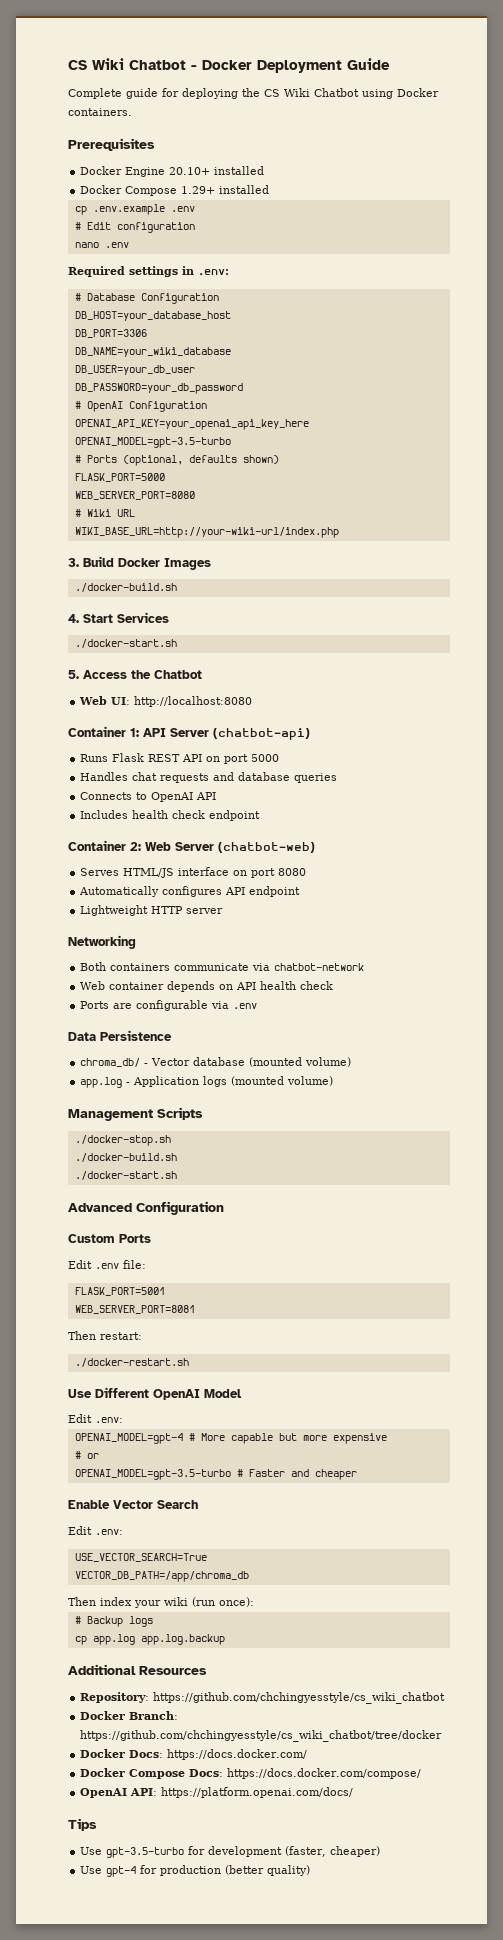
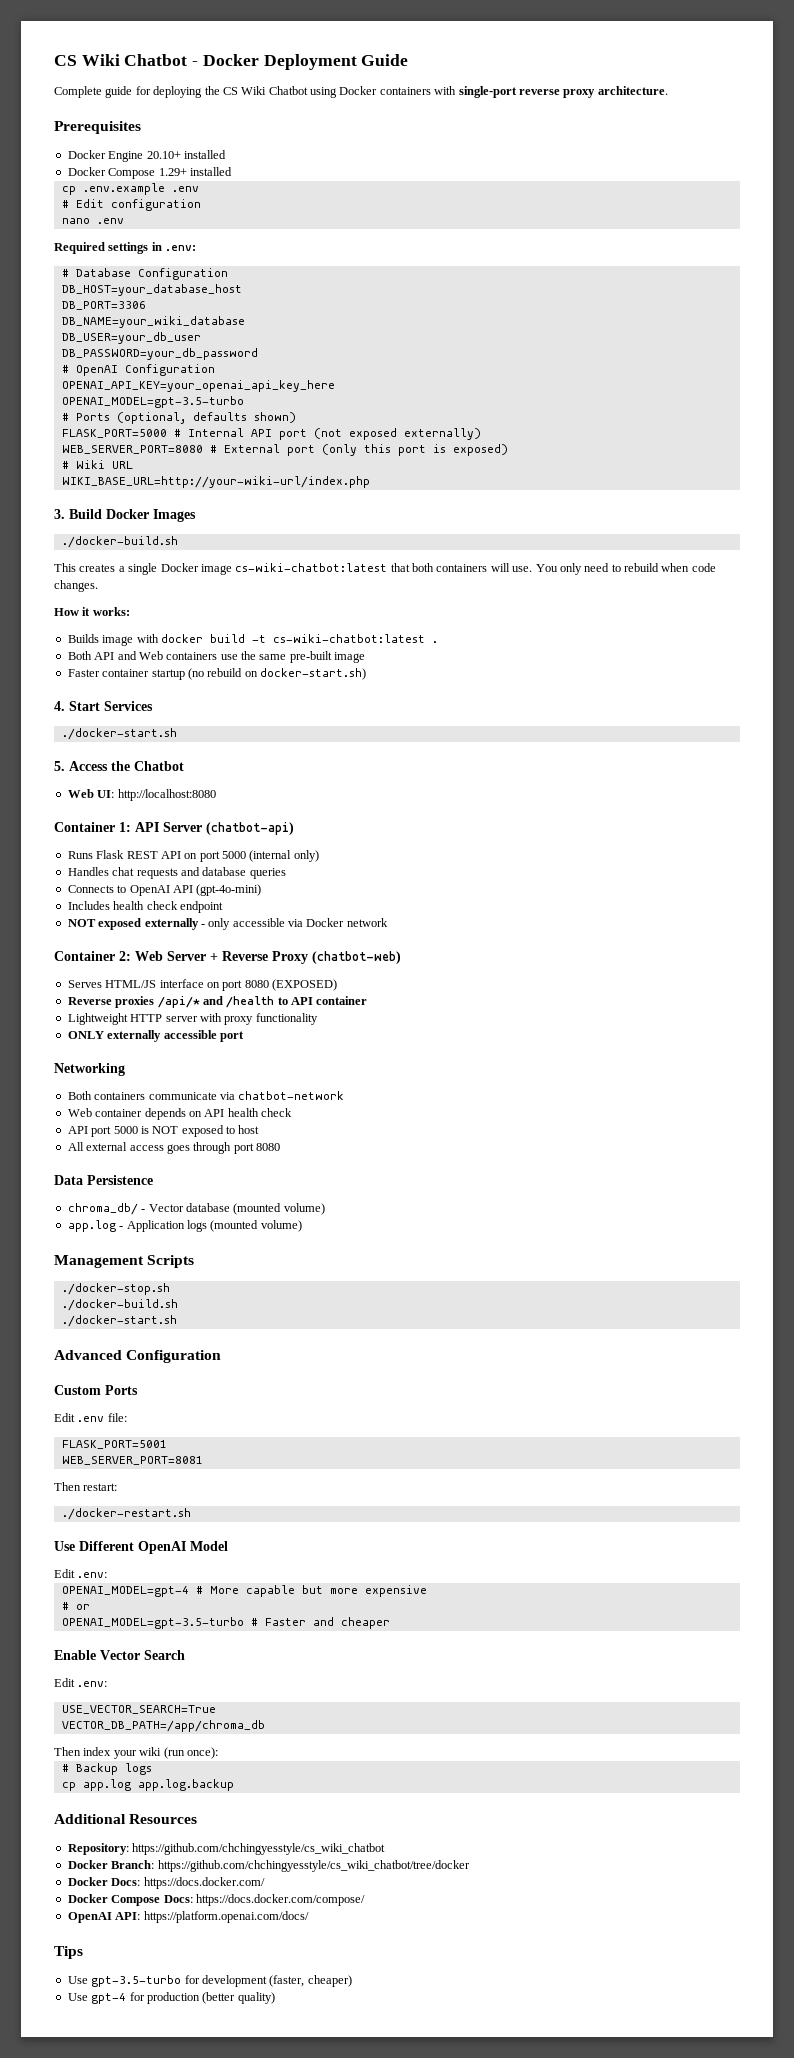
[68,108,132,116] containers. -> [379,86,668,98] containers with single-port reverse proxy architecture.
[74,491,195,500] // WEB_SERVER_PORT=8080 -> [173,428,481,440] [61,444,508,456] # Internal API port (not exposed externally) // WEB_SERVER_PORT=8080 # External port (only this port is exposed)
(177, 587) none -> [54,563,716,575] [54,580,98,592] [54,607,130,616] [67,634,438,646] [67,651,366,663] [67,668,366,680] // This creates a single Docker image cs-wiki-chatbot:latest that both containers will use. You only need to rebuild when code changes. // How it works: // Builds image with docker build -t cs-wiki-chatbot:latest . // Both API and Web containers use the same pre-built image // Faster container startup (no rebuild on docker-start.sh)
(280, 758) none -> [249,850,319,862] (internal only)
(217, 796) none -> [196,884,262,896] (gpt-4o-mini)
(261, 815) none -> [67,918,388,930] // NOT exposed externally - only accessible via Docker network
(214, 846) none -> [210,951,308,964] + Reverse Proxy
[79,886,301,897] [80,905,224,916] // Automatically configures API endpoint // Lightweight HTTP server -> [272,979,337,991] [67,996,368,1008] [67,1013,318,1025] [67,1030,244,1042] (EXPOSED) // Reverse proxies /api/* and /health to API container // Lightweight HTTP server with proxy functionality // ONLY externally accessible port
[80,1000,258,1011] Ports are configurable via .env -> [67,1125,260,1137] [67,1142,280,1154] API port 5000 is NOT exposed to host // All external access goes through port 8080

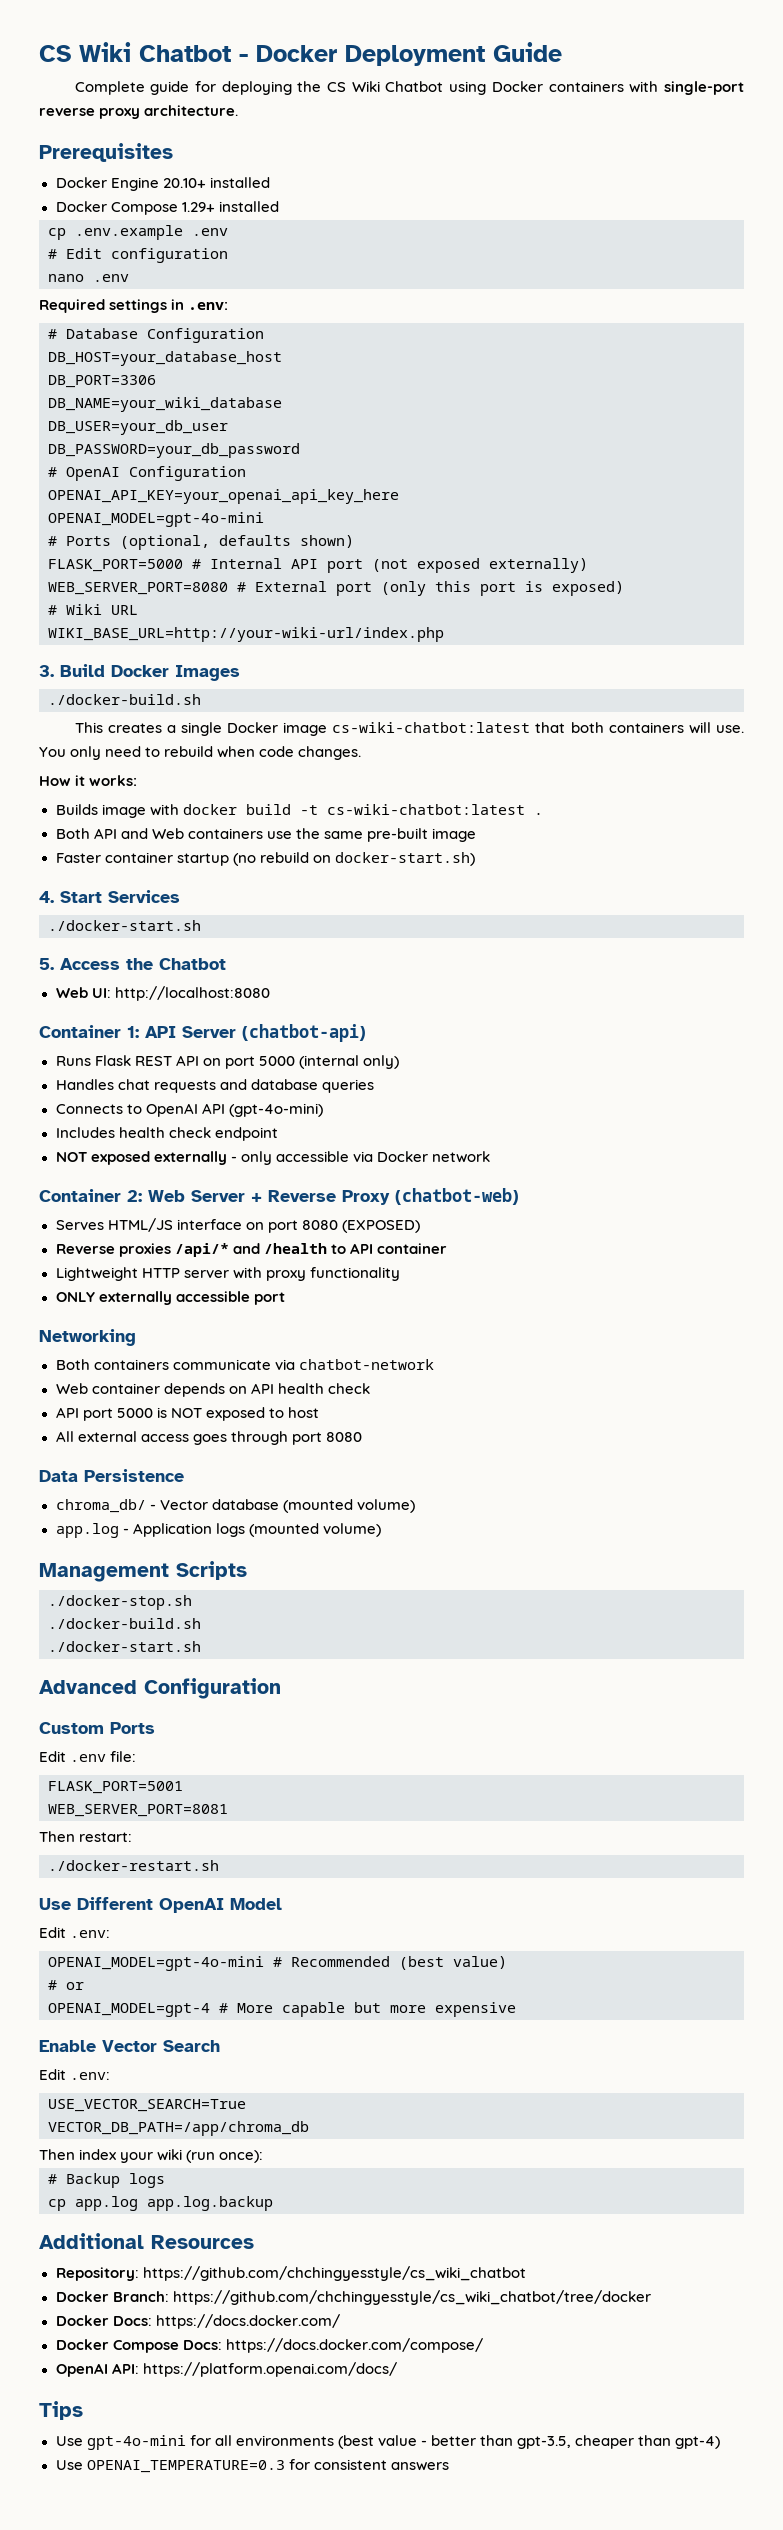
[61,396,244,408] OPENAI_MODEL=gpt-3.5-turbo -> [48,512,264,527] OPENAI_MODEL=gpt-4o-mini
(108, 1575) none -> [48,1956,507,1971] [48,1980,84,1990] // OPENAI_MODEL=gpt-4o-mini # Recommended (best value) // # or
[61,1602,90,1610] [61,1617,390,1629] // # or // OPENAI_MODEL=gpt-3.5-turbo # Faster and cheaper -> (516, 2009) none
[91,1975,352,1987] [67,1992,275,2004] gpt-3.5-turbo for development (faster, cheaper) // Use gpt-4 for production (better quality) -> [86,2435,721,2450] [55,2459,449,2473] gpt-4o-mini for all environments (best value - better than gpt-3.5, cheaper than gpt-4) // Use OPENAI_TEMPERATURE=0.3 for consistent answers

